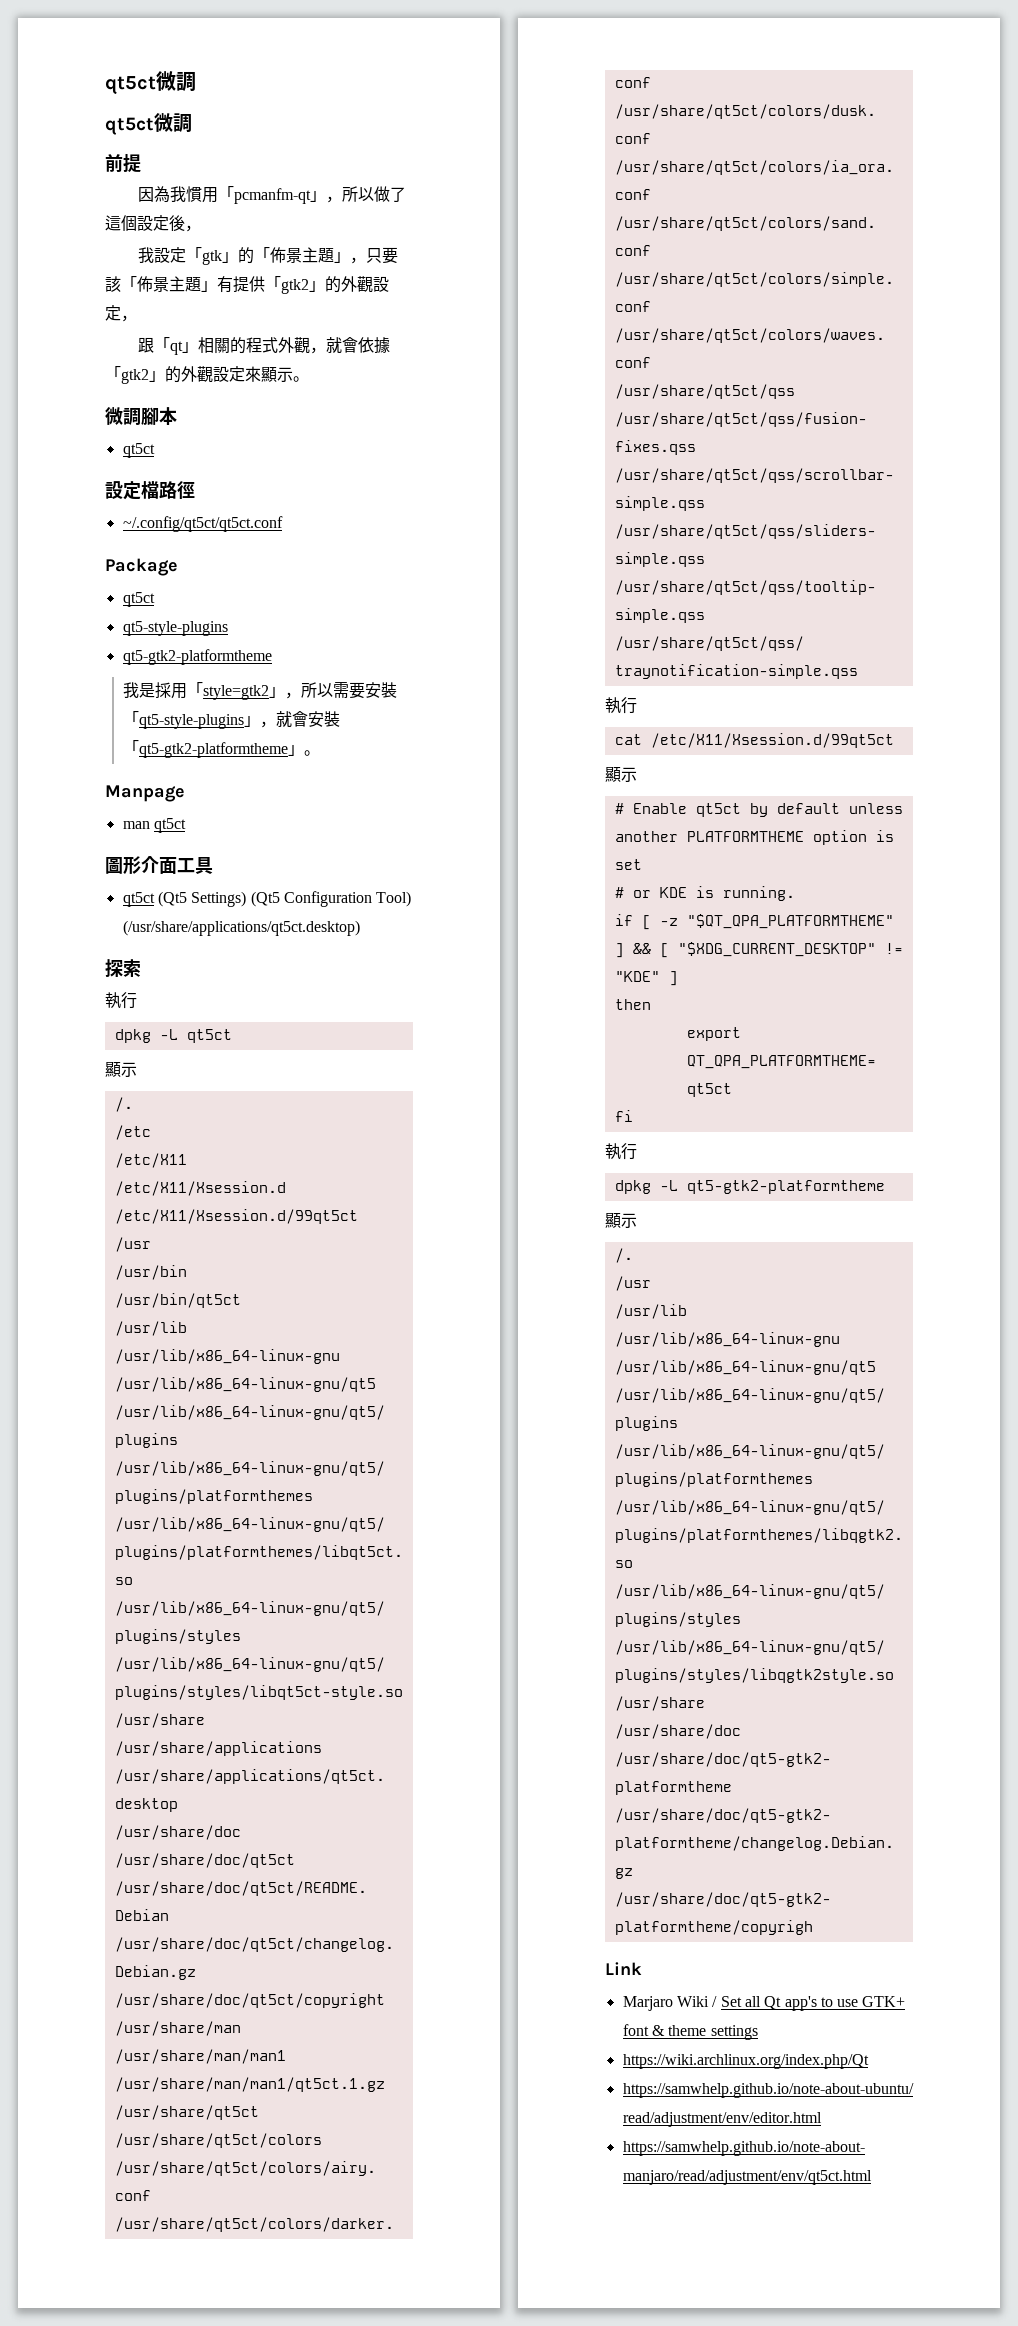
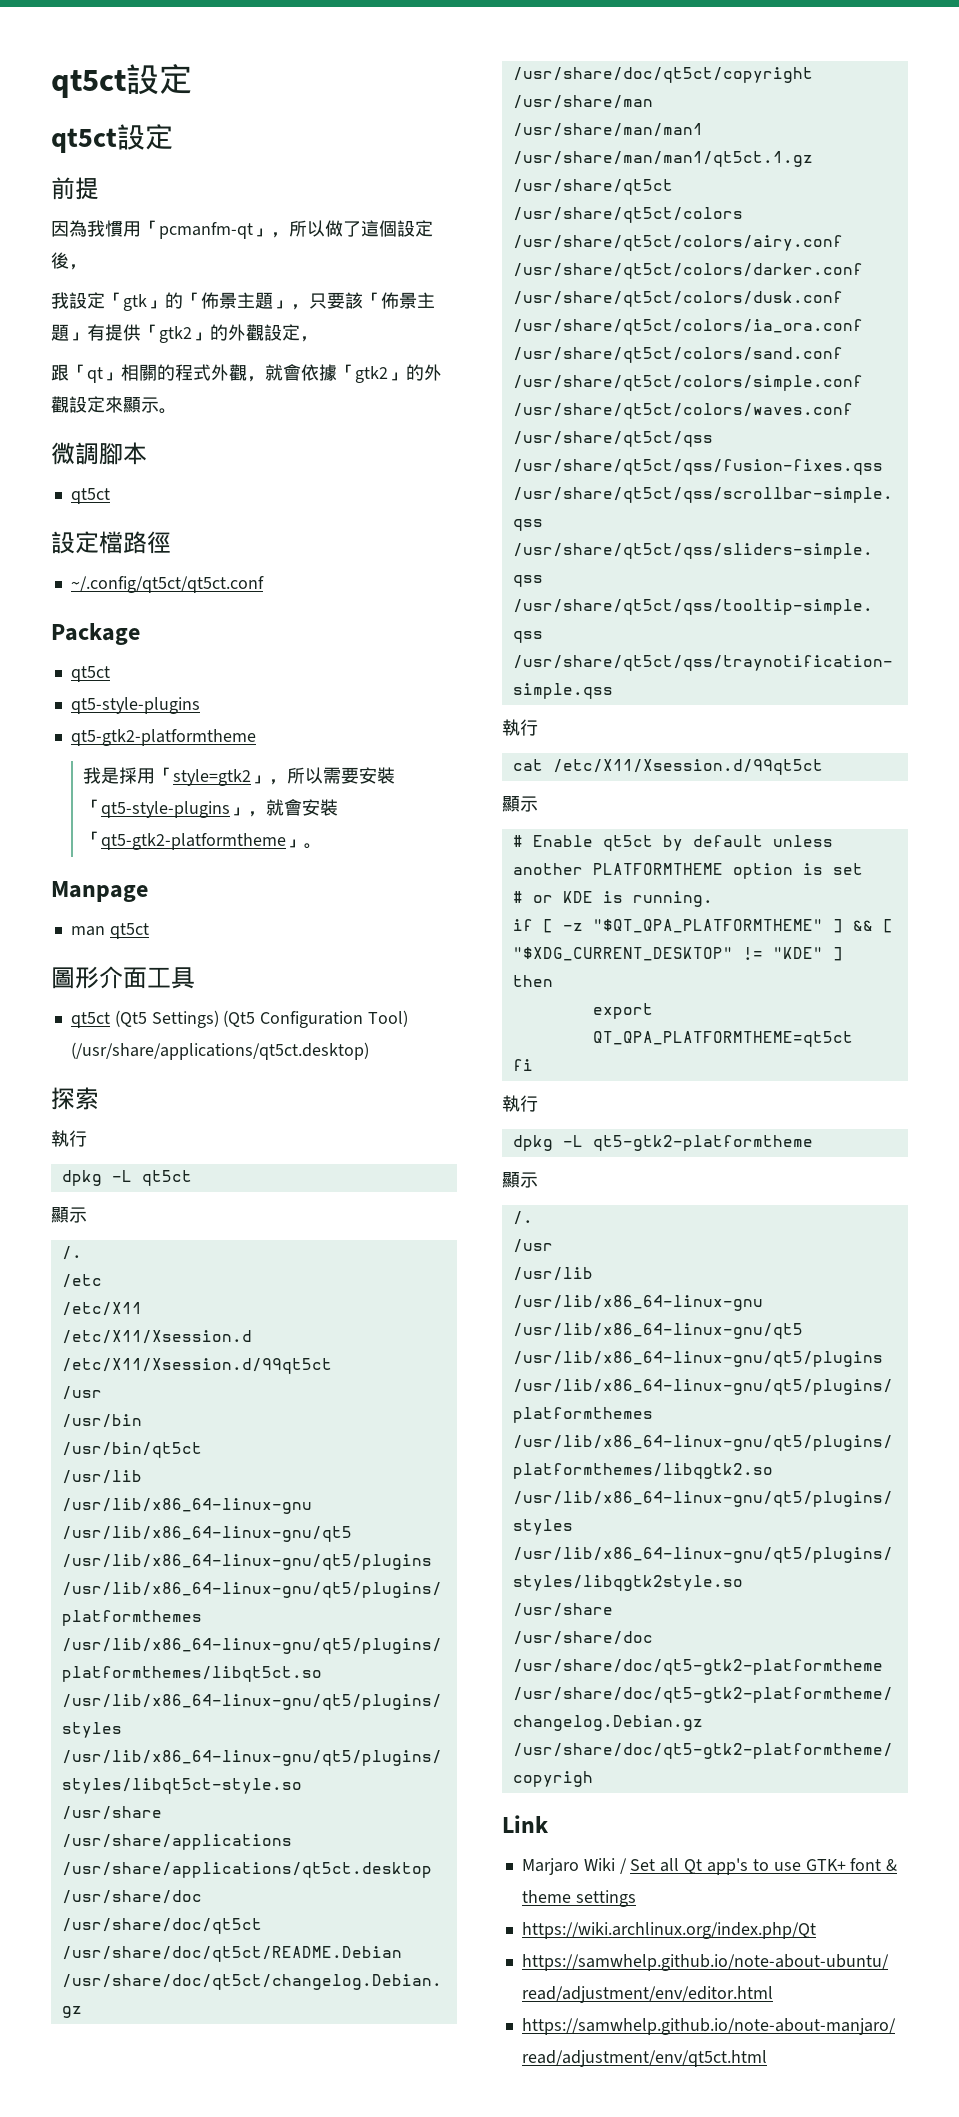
[105,71,196,95] [105,113,192,135] qt5ct微調 // qt5ct微調 -> [51,64,192,98] [51,124,173,153] qt5ct設定 // qt5ct設定

